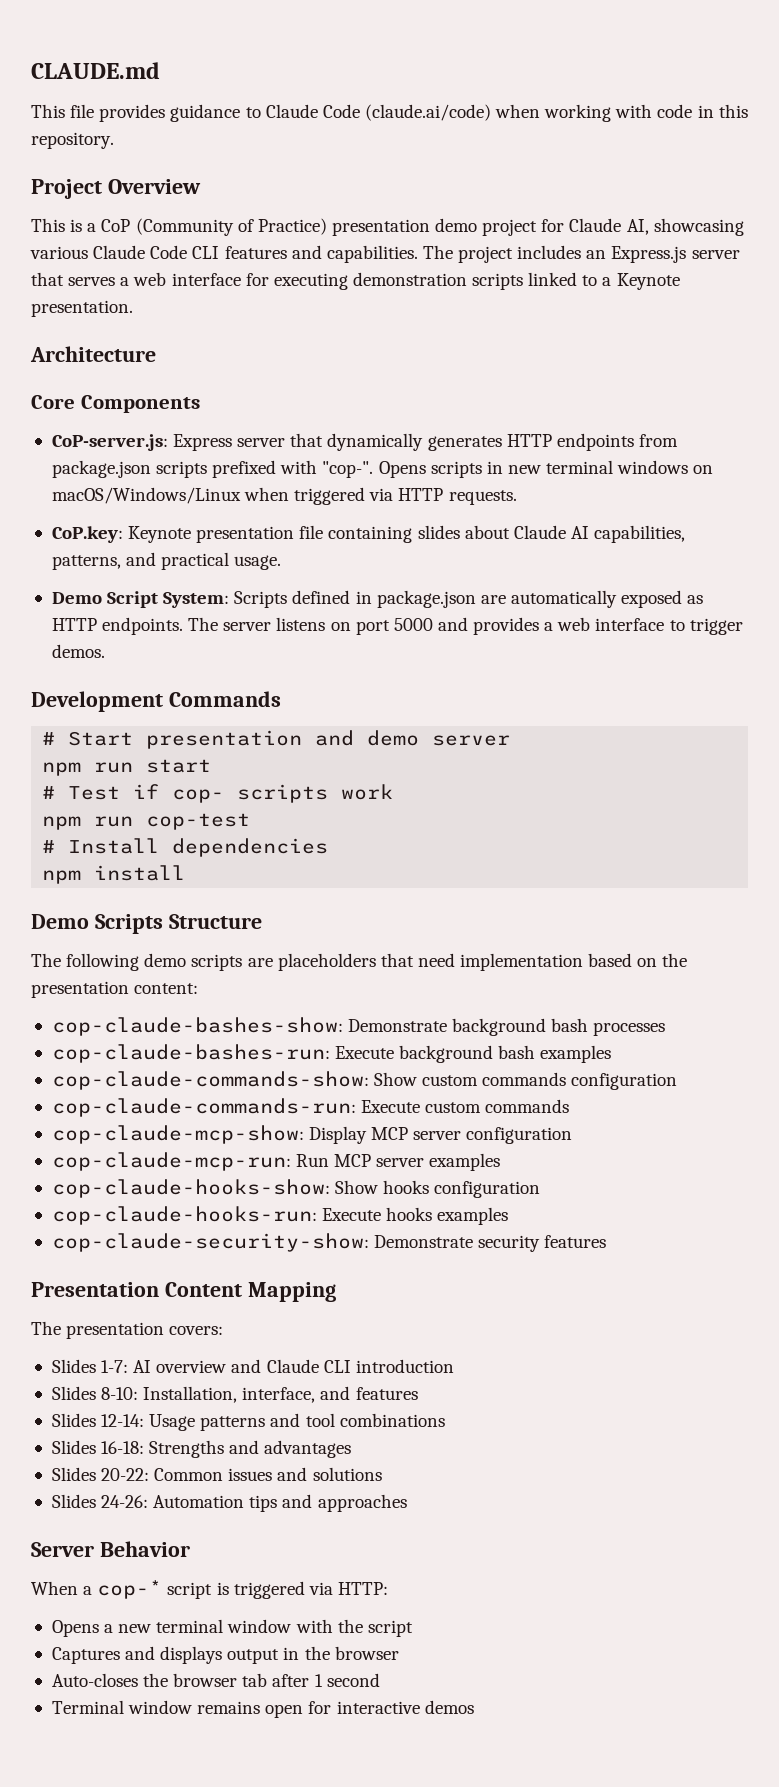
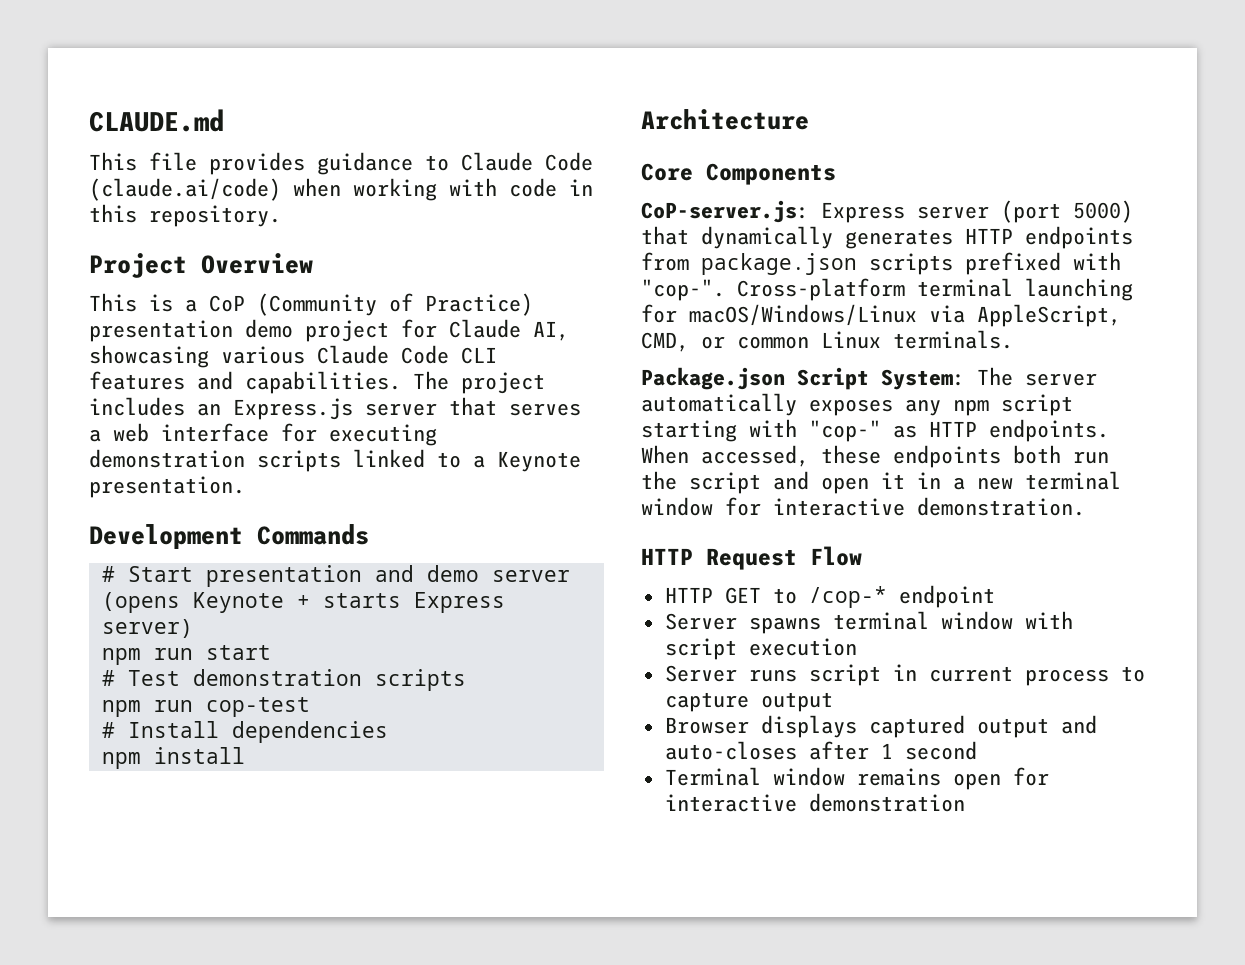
[30,346,156,362] [31,395,200,413] [51,433,678,451] [51,460,714,478] [51,487,517,505] [51,525,686,543] [51,552,282,570] [51,590,704,608] [51,617,743,635] [51,644,105,658] // Architecture // Core Components // CoP-server.js: Express server that dynamically generates HTTP endpoints from package.json scripts prefixed with "cop-". Opens scripts in new terminal windows on macOS/Windows/Linux when triggered via HTTP requests. // CoP.key: Keynote presentation file containing slides about Claude AI capabilities, patterns, and practical usage. // Demo Script System: Scripts defined in package.json are automatically exposed as HTTP endpoints. The server listens on port 5000 and provides a web interface to trigger demos. -> (245, 487) none
(511, 740) none -> [101,592,505,613] [101,619,193,638] (opens Keynote + starts Express server)
[133,784,394,803] if cop- scripts work -> [192,669,466,691] demonstration scripts
[31,914,262,934] [31,953,688,971] [31,981,199,998] [51,1017,666,1036] [51,1044,612,1063] [51,1071,678,1090] [51,1098,570,1117] [51,1125,573,1144] [51,1152,501,1171] [51,1179,541,1198] [51,1206,509,1225] [51,1233,607,1252] [31,1282,336,1302] [31,1321,224,1339] [51,1359,454,1373] [51,1386,418,1403] [51,1413,445,1431] [51,1440,352,1458] [51,1467,382,1481] [51,1494,407,1512] [31,1541,190,1557] [31,1580,388,1599] [51,1619,413,1637] [51,1646,399,1664] [51,1673,268,1687] Demo Scripts Structure // The following demo scripts are placeholders that need implementation based on the presentation content: // cop-claude-bashes-show: Demonstrate background bash processes // cop-claude-bashes-run: Execute background bash examples // cop-claude-commands-show: Show custom commands configuration // cop-claude-commands-run: Execute custom commands // cop-claude-mcp-show: Display MCP server configuration // cop-claude-mcp-run: Run MCP server examples // cop-claude-hooks-show: Show hooks configuration // cop-claude-hooks-run: Execute hooks examples // cop-claude-security-show: Demonstrate security features // Presentation Content Mapping // The presentation covers: // Slides 1-7: AI overview and Claude CLI introduction // Slides 8-10: Installation, interface, and features // Slides 12-14: Usage patterns and tool combinations // Slides 16-18: Strengths and advantages // Slides 20-22: Common issues and solutions // Slides 24-26: Automation tips and approaches // Server Behavior // When a cop-* script is triggered via HTTP: // Opens a new terminal window with the script // Captures and displays output in the browser // Auto-closes the browser tab -> [641,109,809,130] [641,163,836,185] [641,200,1133,223] [641,226,1133,249] [641,252,1121,275] [641,278,1133,301] [641,304,1121,327] [641,330,1013,352] [641,367,1097,390] [641,393,1073,416] [641,419,1109,442] [641,445,1109,468] [641,471,1121,494] [641,497,1085,516] [641,546,862,570] [664,585,995,608] [664,611,1073,634] [664,638,857,660] [664,664,1145,686] [664,692,833,712] [664,715,1097,738] [664,741,797,760] Architecture // Core Components // CoP-server.js: Express server (port 5000) that dynamically generates HTTP endpoints from package.json scripts prefixed with "cop-". Cross-platform terminal launching for macOS/Windows/Linux via AppleScript, CMD, or common Linux terminals. // Package.json Script System: The server automatically exposes any npm script starting with "cop-" as HTTP endpoints. When accessed, these endpoints both run the script and open it in a new terminal window for interactive demonstration. // HTTP Request Flow // HTTP GET to /cop-* endpoint // Server spawns terminal window with script execution // Server runs script in current process to capture output // Browser displays captured output and auto-closes
[424,1700,474,1714] demos -> [808,793,965,812] demonstration

